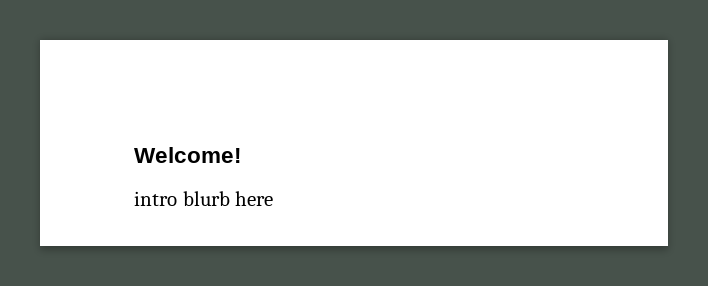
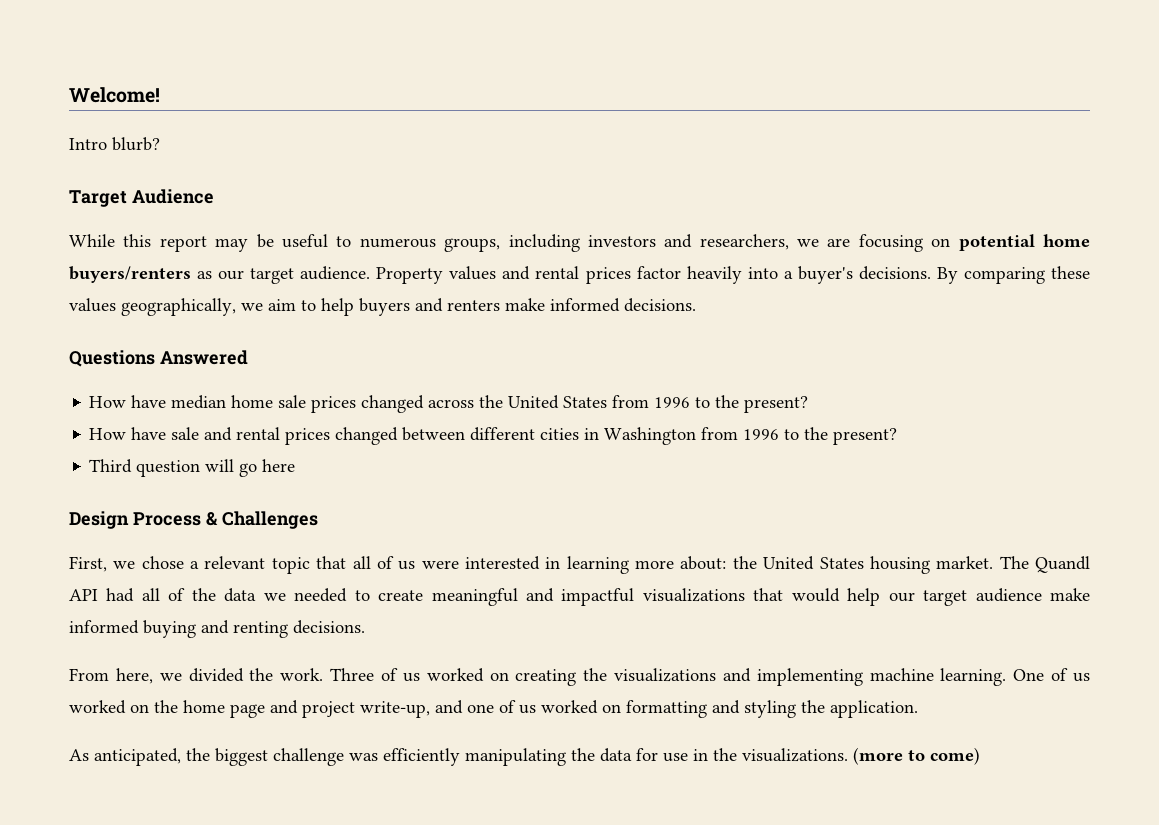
[134,191,274,206] intro blurb here -> [69,137,160,151] [69,189,214,207] [69,234,1091,252] [69,266,1090,284] [69,298,696,316] [69,350,248,367] [89,395,809,413] [89,427,898,445] [89,459,296,477] [69,511,318,529] [69,556,1090,574] [69,588,1091,606] [69,620,365,638] [69,668,1091,686] [69,700,918,718] [69,747,980,766] Intro blurb? // Target Audience // While this report may be useful to numerous groups, including investors and researchers, we are focusing on potential home buyers/renters as our target audience. Property values and rental prices factor heavily into a buyer's decisions. By comparing these values geographically, we aim to help buyers and renters make informed decisions. // Questions Answered // How have median home sale prices changed across the United States from 1996 to the present? // How have sale and rental prices changed between different cities in Washington from 1996 to the present? // Third question will go here // Design Process & Challenges // First, we chose a relevant topic that all of us were interested in learning more about: the United States housing market. The Quandl API had all of the data we needed to create meaningful and impactful visualizations that would help our target audience make informed buying and renting decisions. // From here, we divided the work. Three of us worked on creating the visualizations and implementing machine learning. One of us worked on the home page and project write-up, and one of us worked on formatting and styling the application. // As anticipated, the biggest challenge was efficiently manipulating the data for use in the visualizations. (more to come)

